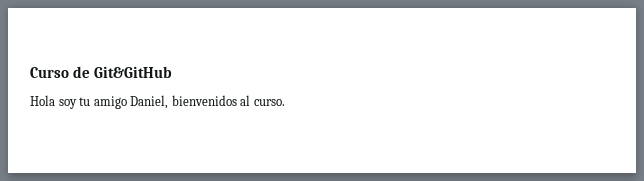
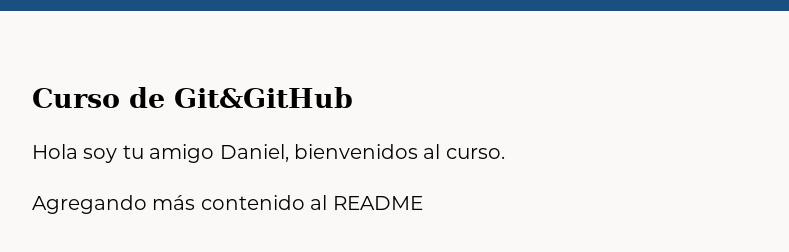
(285, 102) none -> [32,195,423,214] // Agregando más contenido al README

